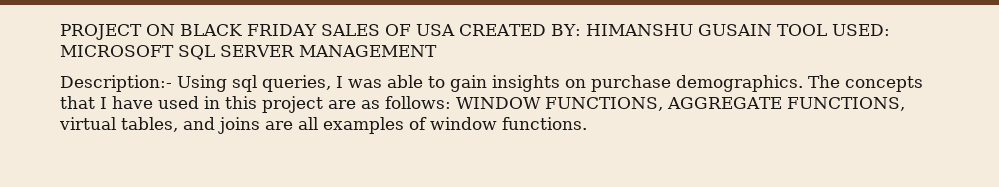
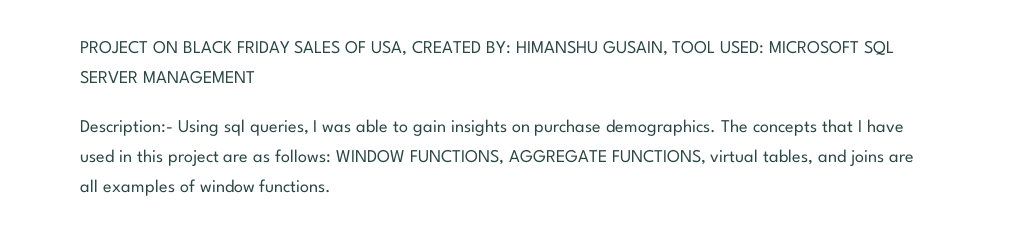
[416,24,455,36] USA -> [371,40,408,56] USA,
[697,24,772,36] GUSAIN -> [602,40,668,56] GUSAIN,

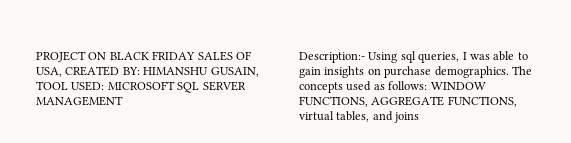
[821,119,904,133] [80,149,249,166] that I have used in this project are -> [346,81,372,91] used
[888,154,914,163] [80,179,332,196] are all examples of window functions. -> (420, 117) none

